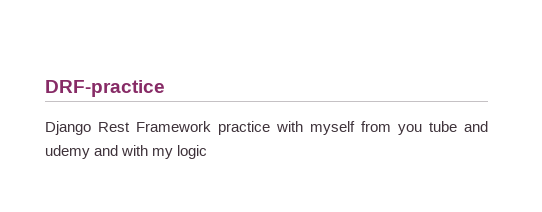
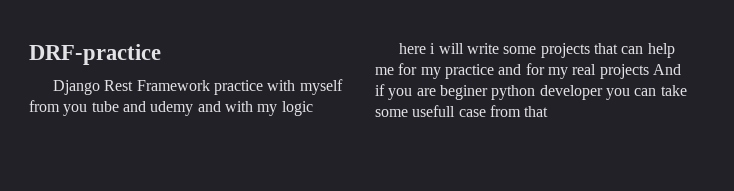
(208, 152) none -> [399,43,675,58] [375,63,681,79] [375,84,687,100] [375,105,549,117] // here i will write some projects that can help me for my practice and for my real projects And if you are beginer python developer you can take some usefull case from that

